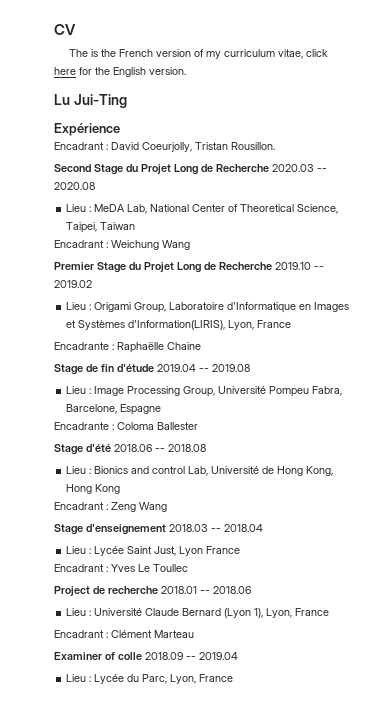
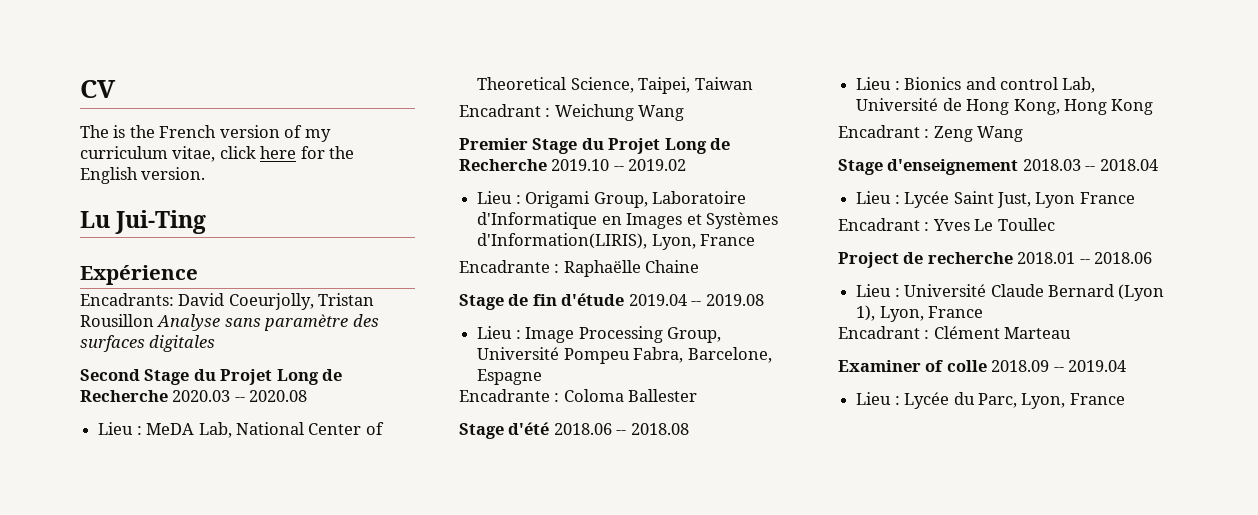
[54,142,108,150] Encadrant : -> [80,293,174,306] Encadrants:
[231,142,275,150] Rousillon. -> [80,314,379,331] [80,335,216,352] Rousillon Analyse sans paramètre des surfaces digitales

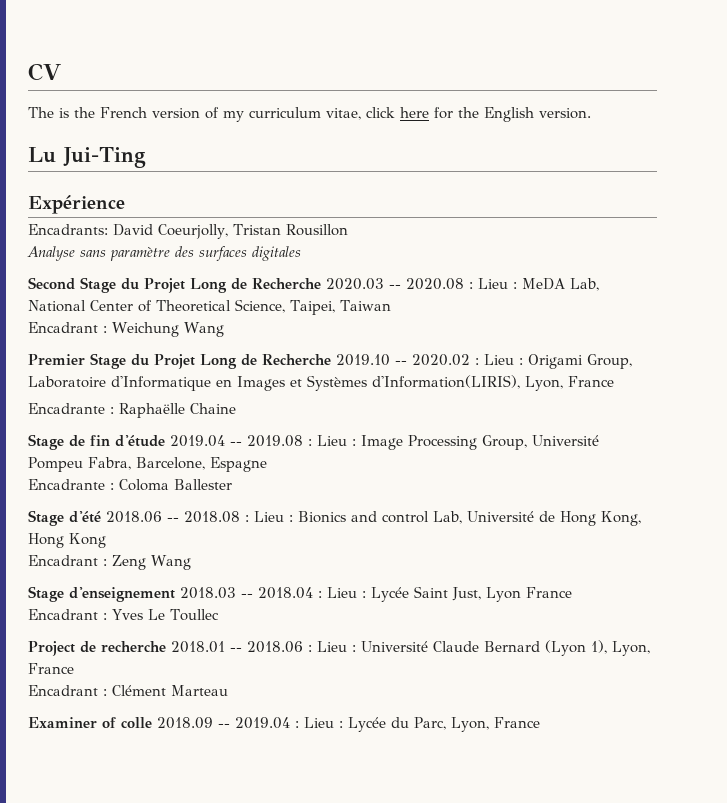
(154, 320) none -> (348, 230) //
(308, 396) // -> [469,282,473,289] :
[628,159,687,171] 2019.02 // -> [412,354,479,366] 2020.02 :
(764, 300) // -> [308,439,312,446] :
(689, 429) // -> [245,515,249,522] :
(1158, 165) // -> [318,591,322,598] :
(1153, 258) // -> [308,645,312,652] :
(1127, 366) // -> [295,721,299,728] :

